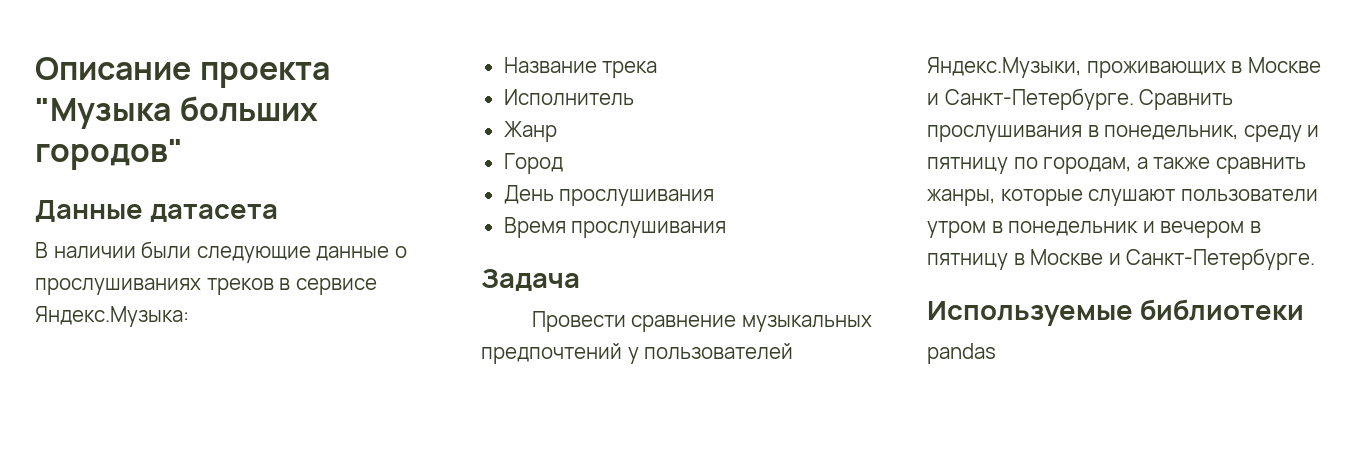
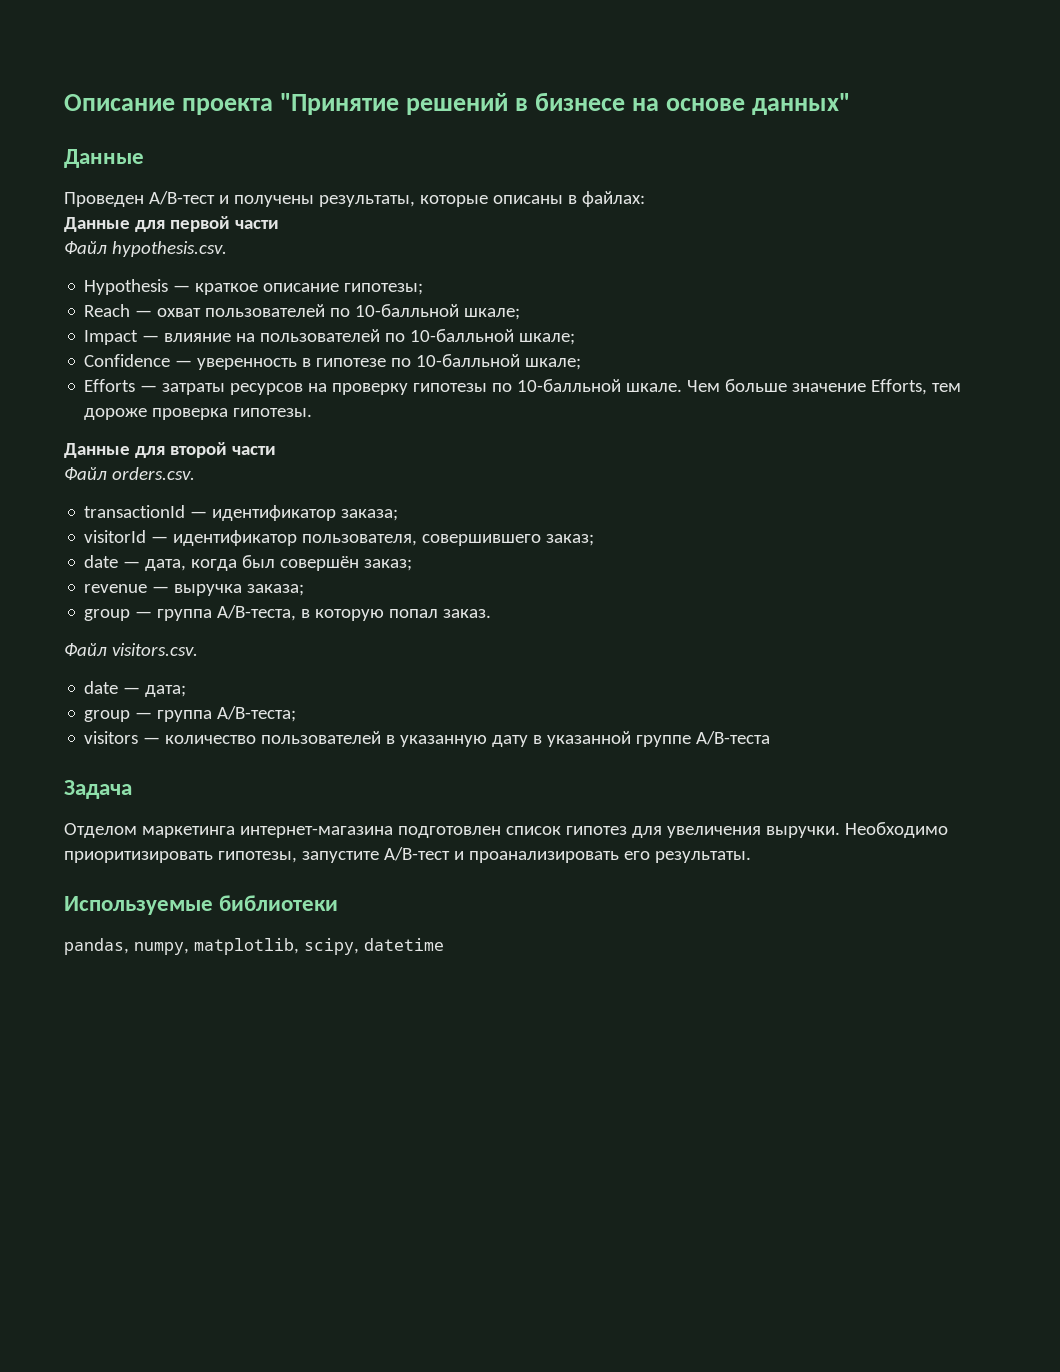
[35,96,318,129] [35,139,183,170] [35,200,279,222] [35,241,407,263] [35,278,377,295] [35,306,189,327] [503,57,658,78] [503,89,634,106] [503,121,557,142] [503,153,563,174] [503,185,715,206] [503,217,727,238] [481,269,580,291] [531,311,872,332] [481,343,794,364] [927,57,1321,78] [927,88,1234,110] [927,125,1320,142] [927,157,1306,174] [927,189,1318,206] [927,221,1261,238] [927,248,1316,270] [927,299,1305,326] [927,343,996,364] "Музыка больших городов" // Данные датасета // В наличии были следующие данные о прослушиваниях треков в сервисе Яндекс.Музыка: // Название трека // Исполнитель // Жанр // Город // День прослушивания // Время прослушивания // Задача // Провести сравнение музыкальных предпочтений у пользователей Яндекс.Музыки, проживающих в Москве и Санкт-Петербурге. Сравнить прослушивания в понедельник, среду и пятницу по городам, а также сравнить жанры, которые слушают пользователи утром в понедельник и вечером в пятницу в Москве и Санкт-Петербурге. // Используемые библиотеки // pandas -> [280,92,851,115] [64,149,144,168] [64,191,645,207] [64,216,279,232] [64,241,227,257] [84,279,424,295] [84,304,521,320] [84,329,576,345] [84,354,582,370] [84,379,962,395] [84,408,313,420] [64,442,276,458] [64,467,195,480] [84,505,399,521] [84,530,595,546] [84,555,413,571] [84,584,305,596] [84,605,492,621] [64,643,198,656] [84,681,187,697] [84,706,297,722] [84,731,771,747] [64,780,132,799] [64,822,948,838] [64,847,751,863] [64,895,339,915] [64,938,444,955] "Принятие решений в бизнесе на основе данных" // Данные // Проведен A/B-тест и получены результаты, которые описаны в файлах: // Данные для первой части // Файл hypothesis.csv. // Hypothesis — краткое описание гипотезы; // Reach — охват пользователей по 10-балльной шкале; // Impact — влияние на пользователей по 10-балльной шкале; // Confidence — уверенность в гипотезе по 10-балльной шкале; // Efforts — затраты ресурсов на проверку гипотезы по 10-балльной шкале. Чем больше значение Efforts, тем дороже проверка гипотезы. // Данные для второй части // Файл orders.csv. // transactionId — идентификатор заказа; // visitorId — идентификатор пользователя, совершившего заказ; // date — дата, когда был совершён заказ; // revenue — выручка заказа; // group — группа A/B-теста, в которую попал заказ. // Файл visitors.csv. // date — дата; // group — группа A/B-теста; // visitors — количество пользователей в указанную дату в указанной группе A/B-теста // Задача // Отделом маркетинга интернет-магазина подготовлен список гипотез для увеличения выручки. Необходимо приоритизировать гипотезы, запустите A/B-тест и проанализировать его результаты. // Используемые библиотеки // pandas, numpy, matplotlib, scipy, datetime

